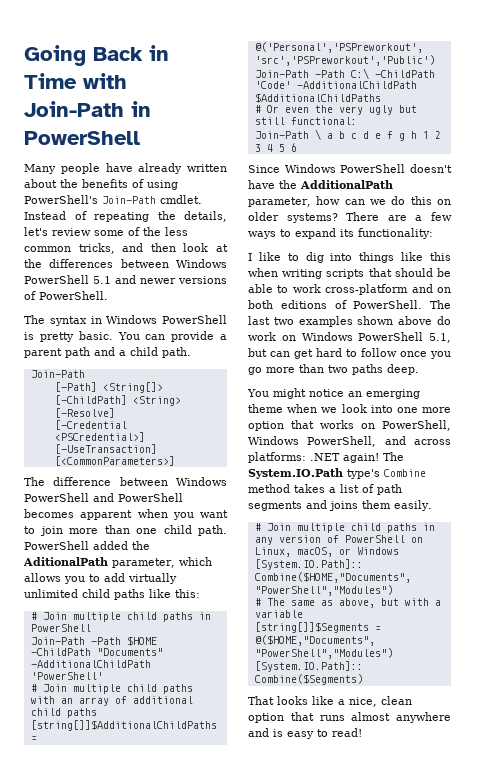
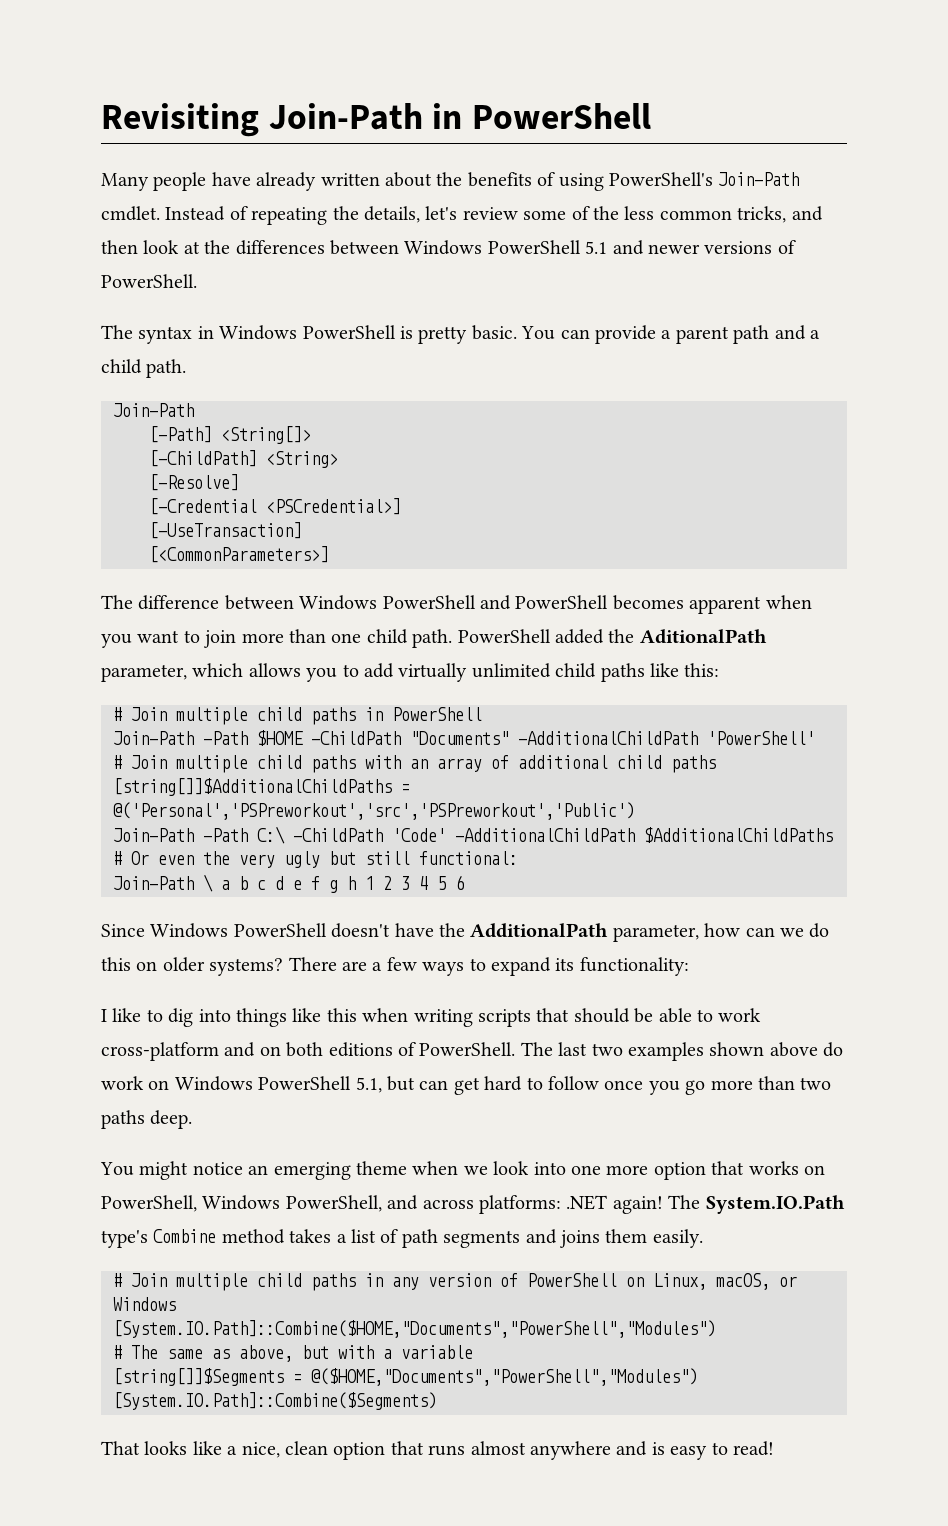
[24,45,169,66] [24,73,127,89] Going Back in Time with -> [101,103,259,137] Revisiting

